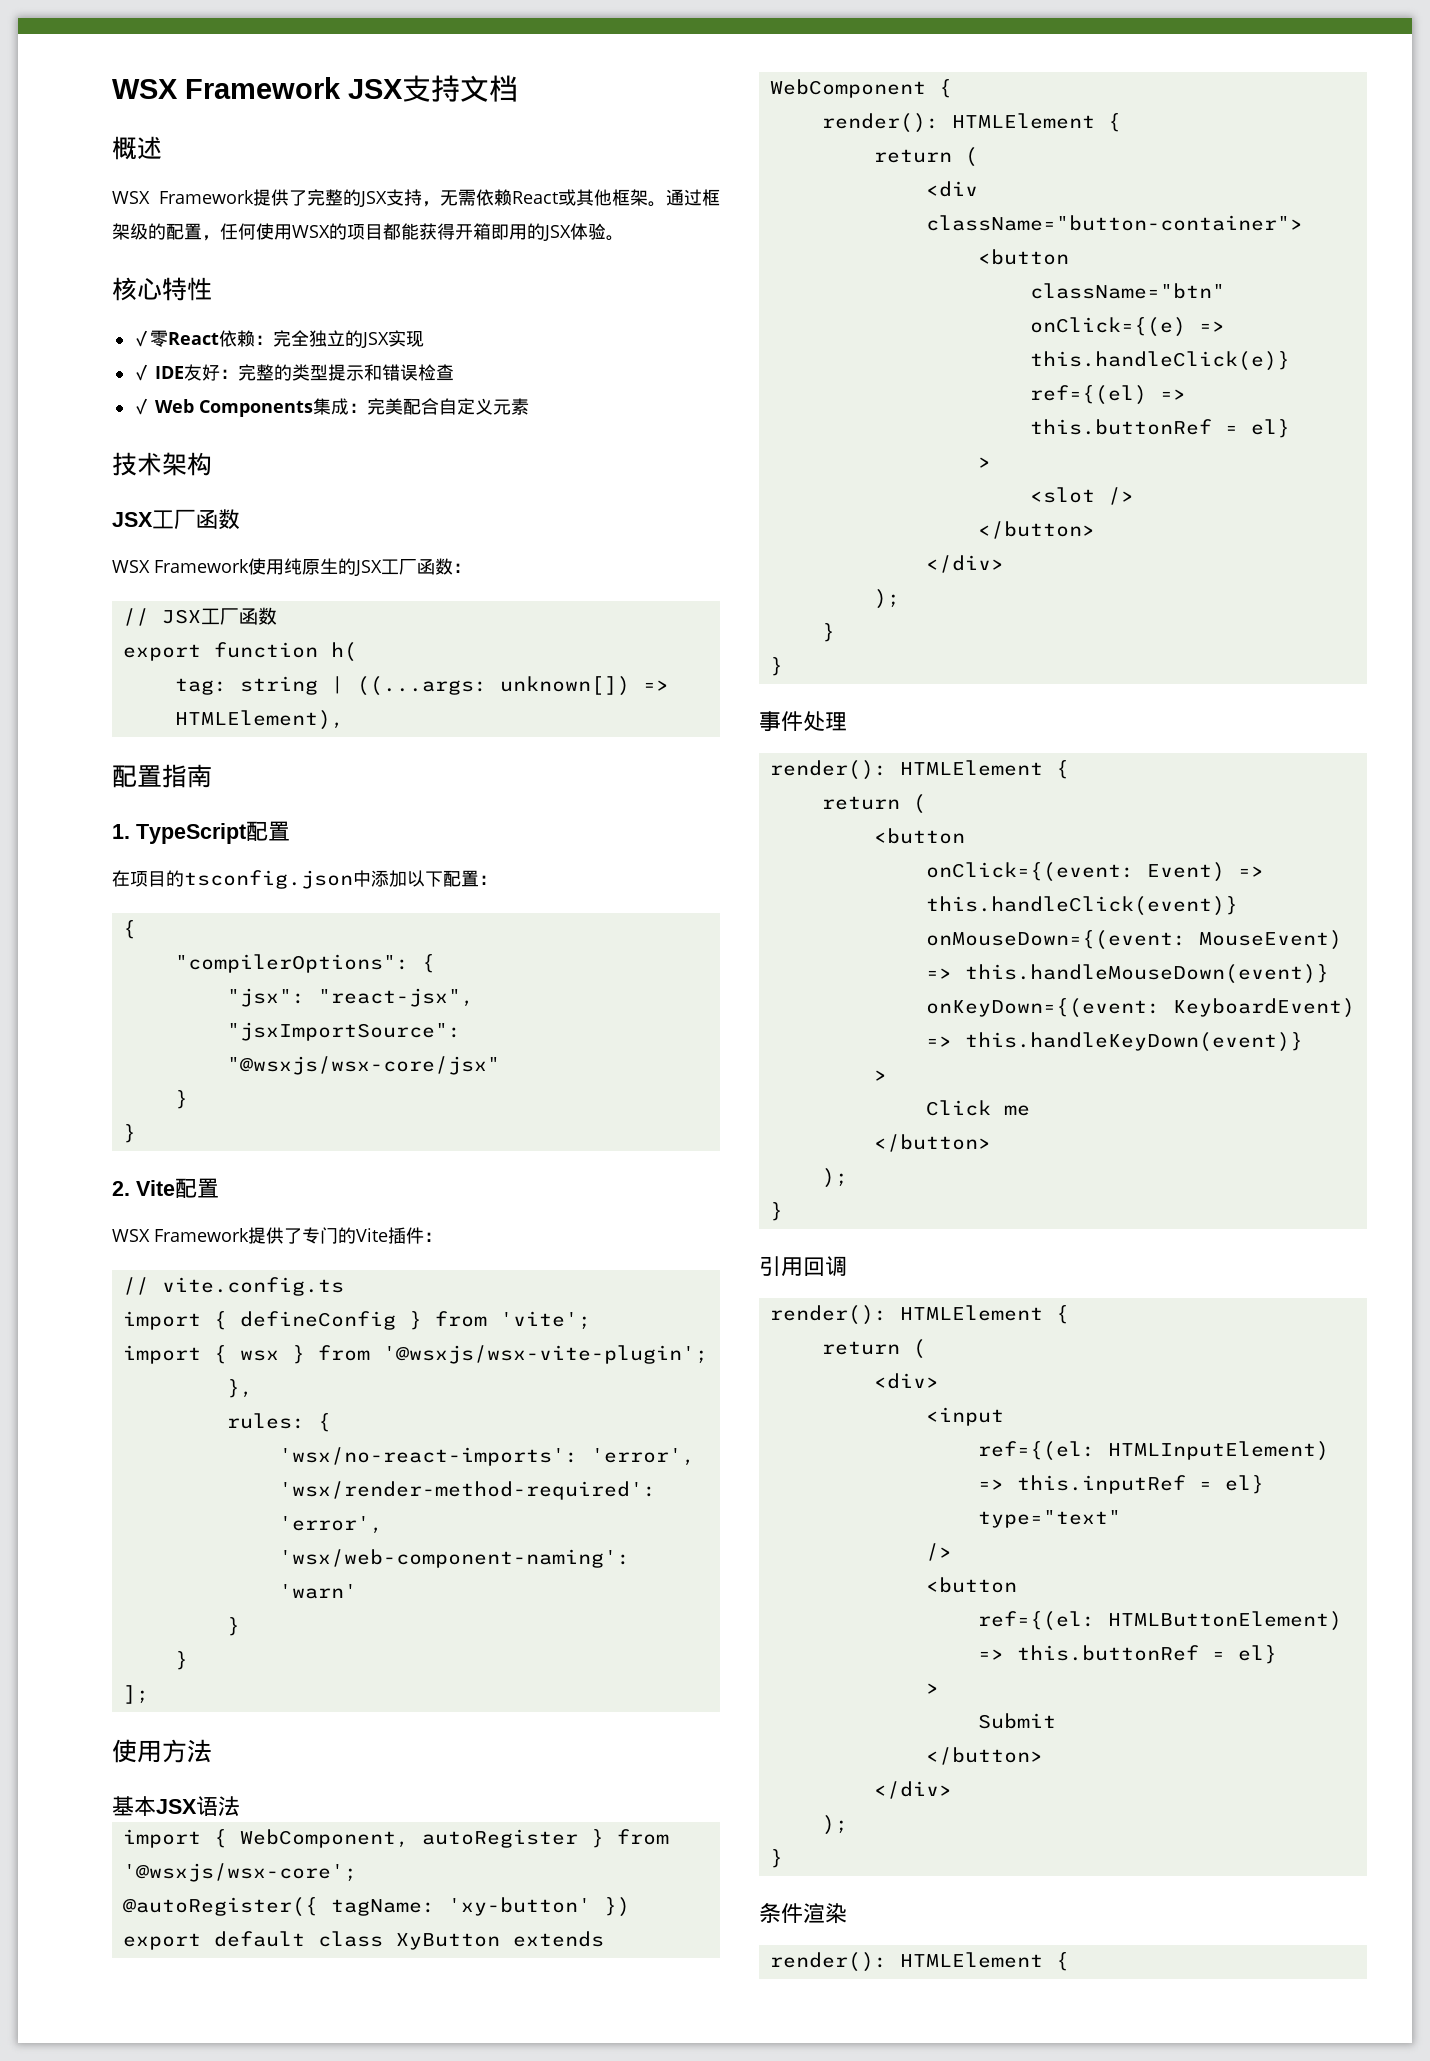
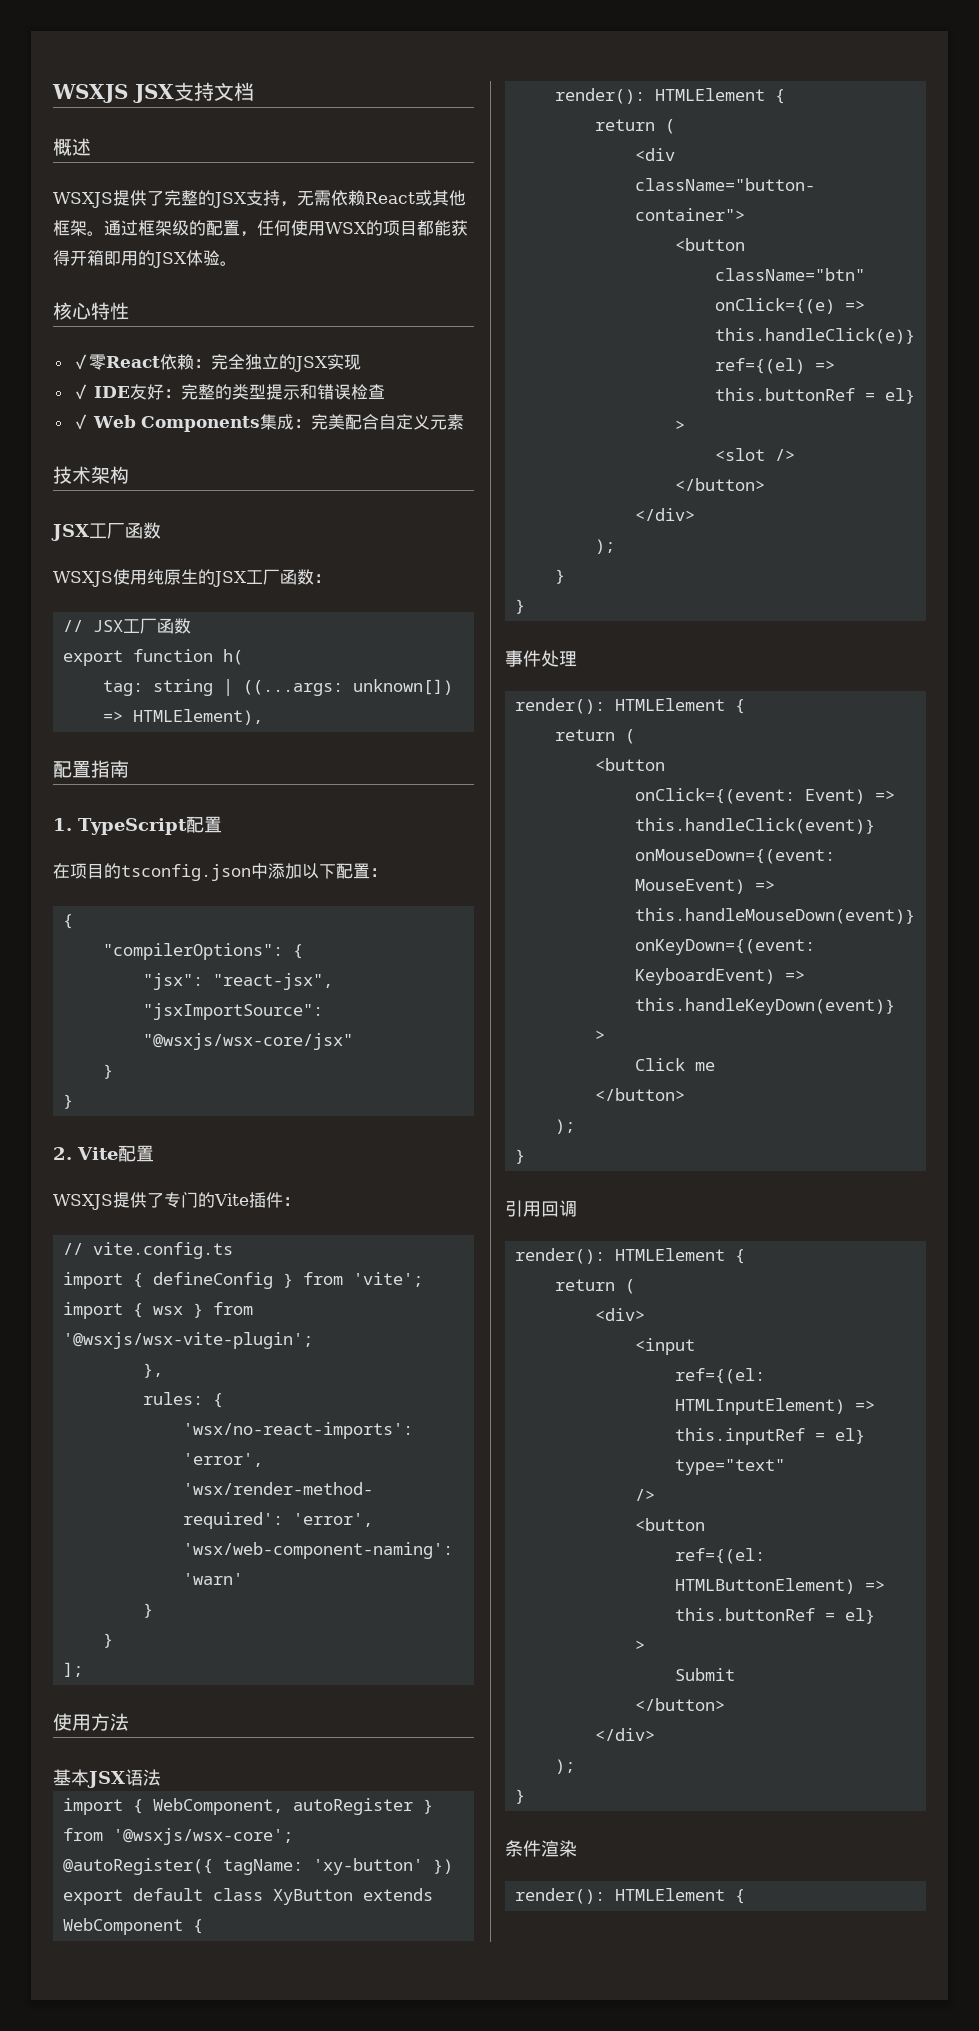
[112,77,341,99] WSX Framework -> [52,84,128,103] WSXJS
[112,190,254,204] WSX Framework -> [53,192,113,208] WSXJS
[112,559,249,573] WSX Framework -> [53,571,113,587] WSXJS
[112,1228,249,1242] WSX Framework -> [53,1194,113,1210] WSXJS

